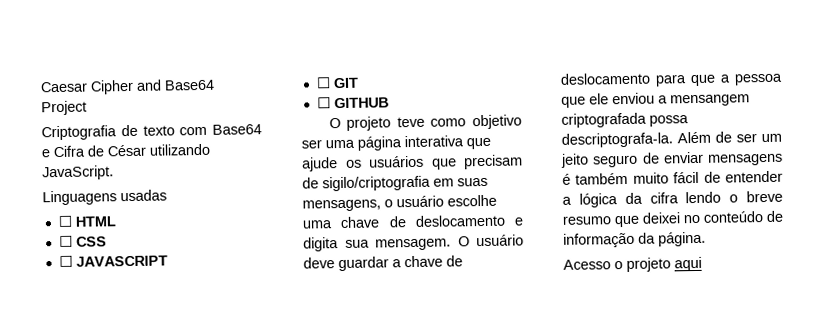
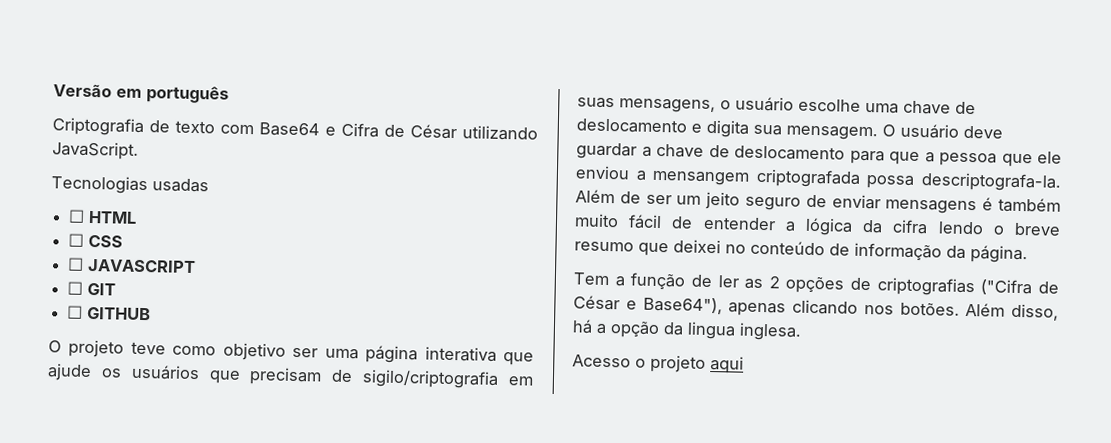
[40,79,215,95] [41,100,87,116] Caesar Cipher and Base64 Project -> [53,83,229,104] Versão em português
[42,190,117,206] Linguagens -> [51,175,148,195] Tecnologias
(706, 239) none -> [573,272,1059,297] [573,295,1059,321] [572,319,802,341] // Tem a função de ler as 2 opções de criptografias ("Cifra de César e Base64"), apenas clicando nos botões. Além disso, há a opção da lingua inglesa.

